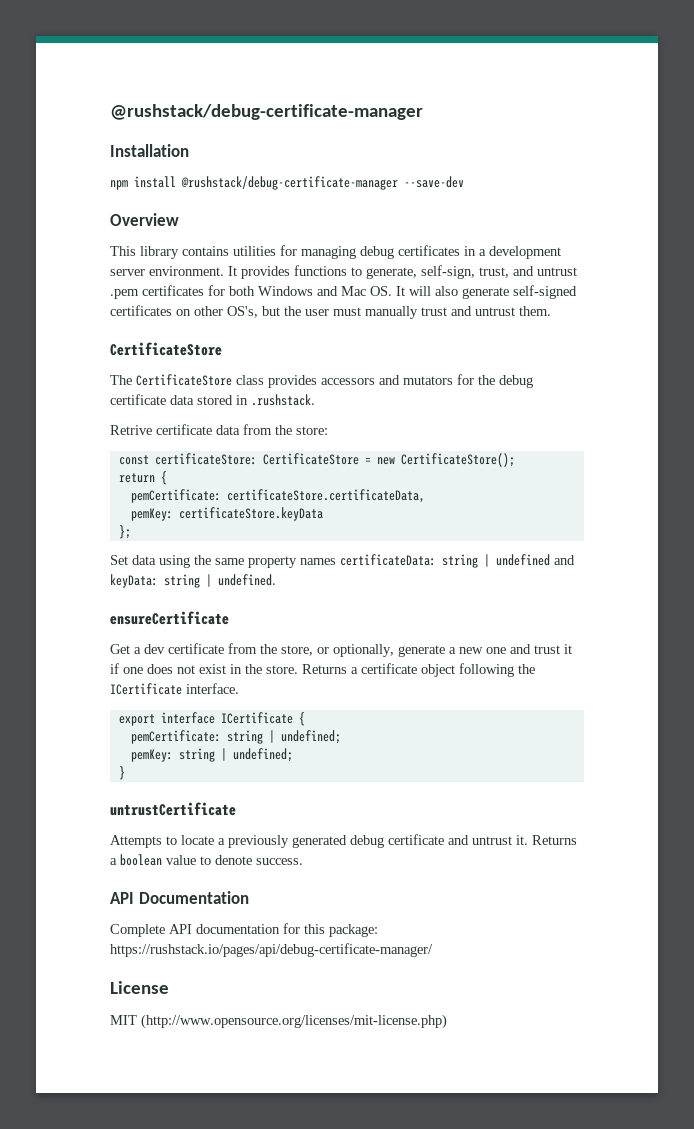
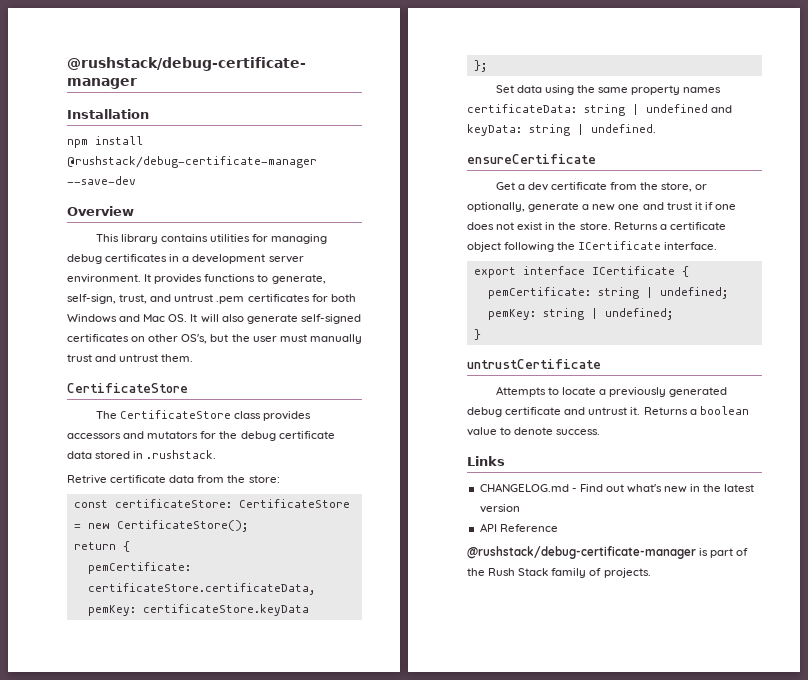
[110,891,249,904] [110,923,378,937] [110,943,433,957] [110,981,169,994] [110,1014,447,1029] API Documentation // Complete API documentation for this package: https://rushstack.io/pages/api/debug-certificate-manager/ // License // MIT (http://www.opensource.org/licenses/mit-license.php) -> [467,456,505,466] [479,483,755,493] [479,504,520,513] [479,523,558,532] [467,546,749,559] [467,568,651,578] Links // CHANGELOG.md - Find out what's new in the latest version // API Reference // @rushstack/debug-certificate-manager is part of the Rush Stack family of projects.

